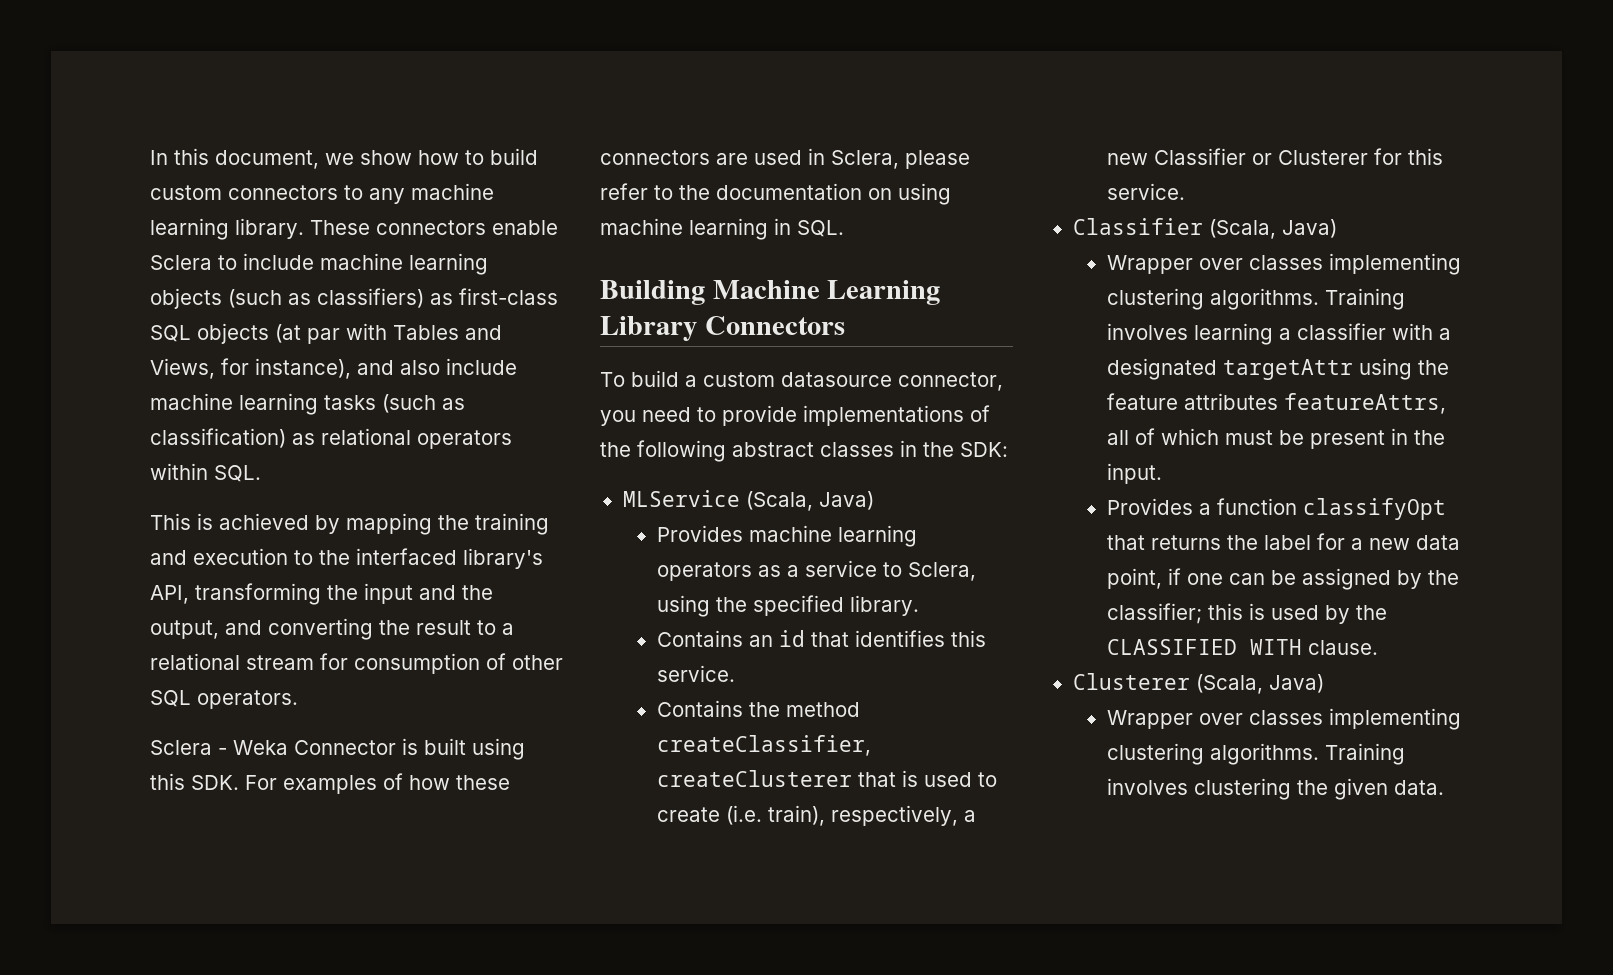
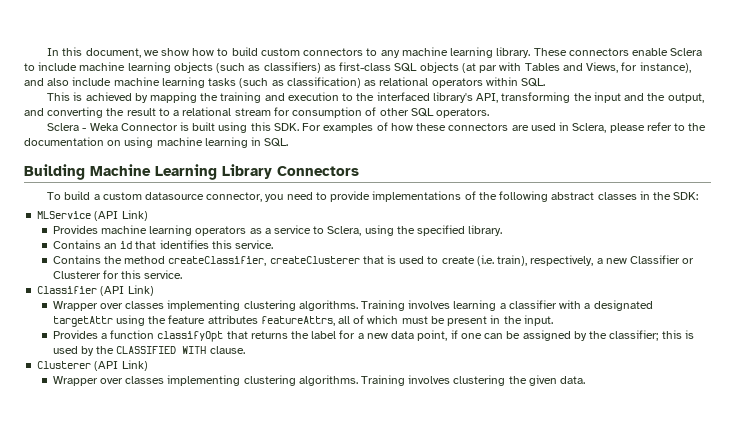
[745,491,874,511] (Scala, Java) -> [94,210,148,221] (API Link)
[1208,219,1337,239] (Scala, Java) -> [100,285,154,296] (API Link)
[1195,674,1324,694] (Scala, Java) -> [94,360,148,371] (API Link)

